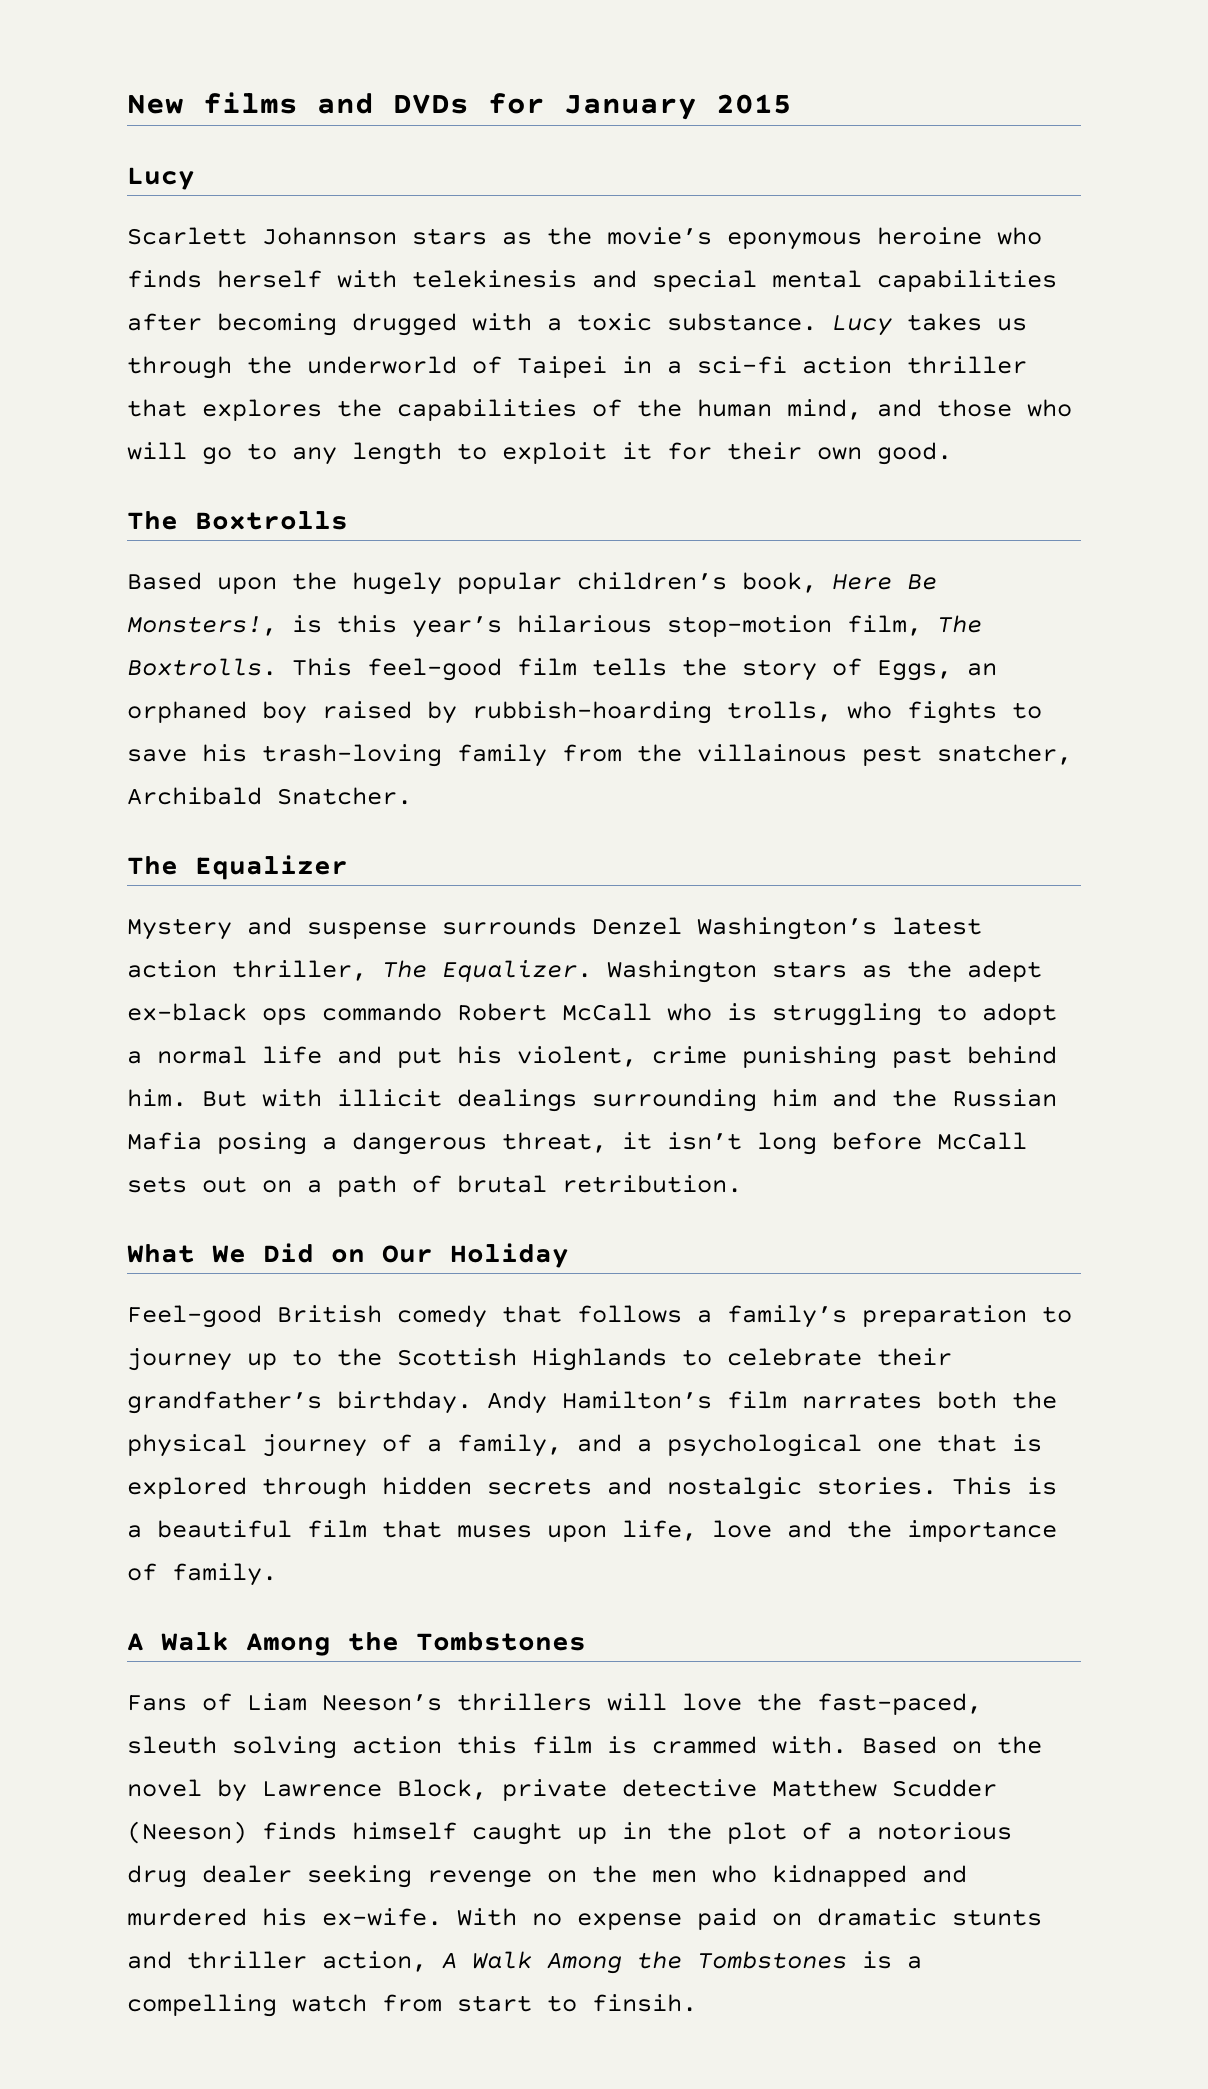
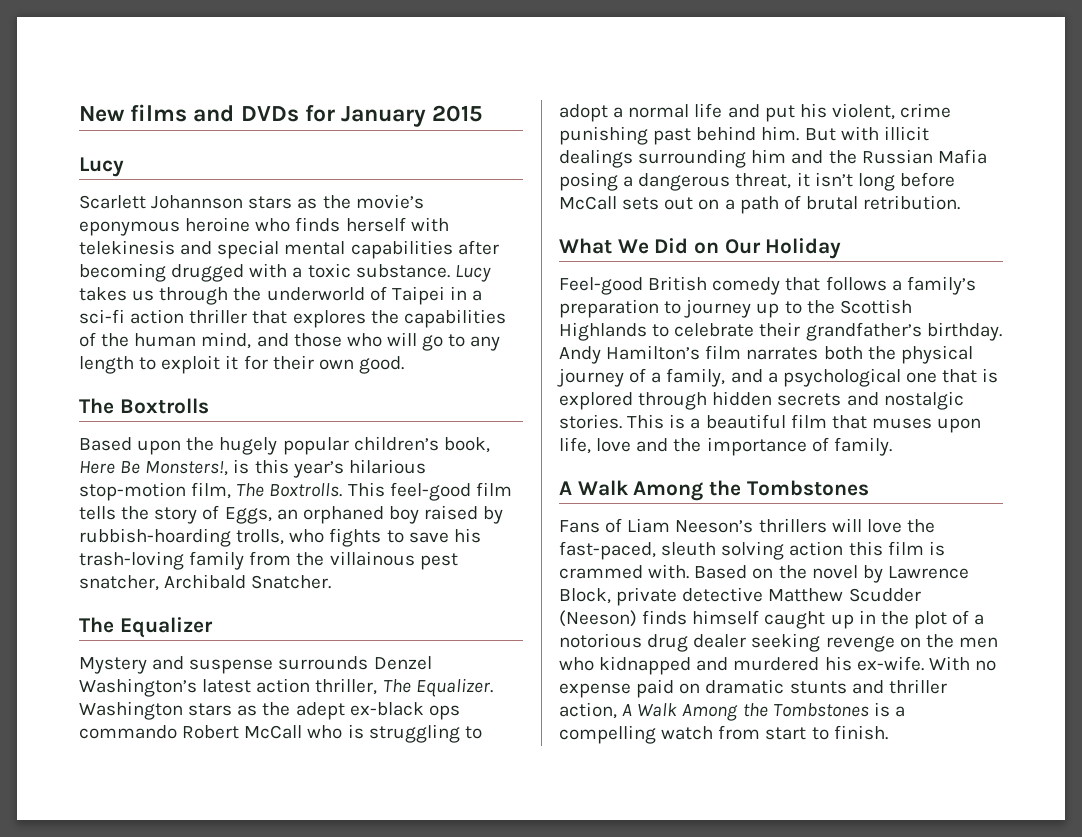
[592,1994,697,2012] finsih. -> [833,725,888,740] finish.

